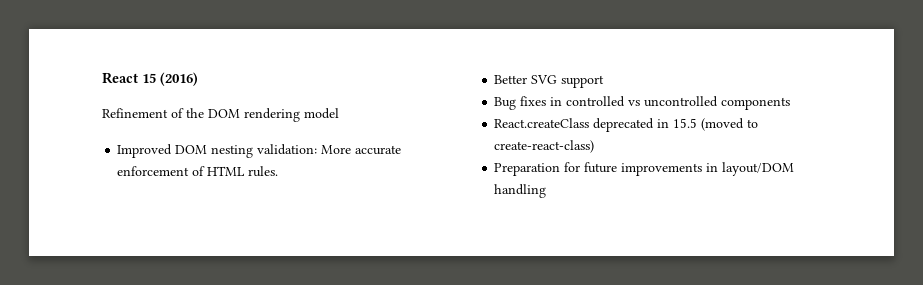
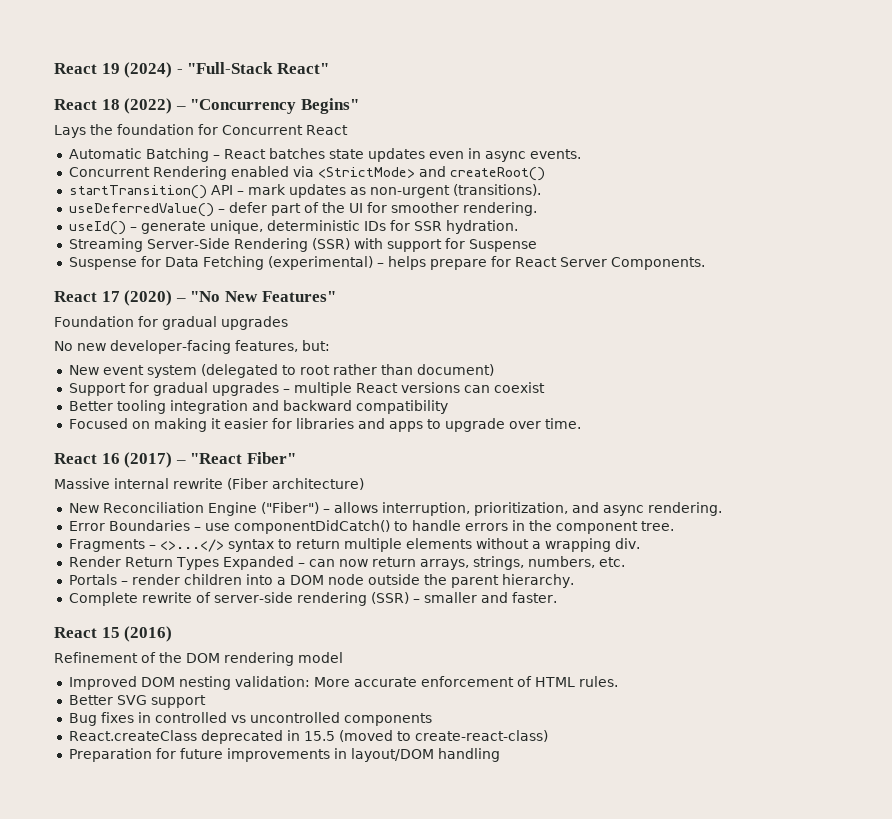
[102,72,138,84] React -> [54,62,329,78] [54,98,359,114] [54,124,348,138] [68,148,581,162] [68,166,545,181] [68,184,541,199] [68,202,537,217] [68,220,518,235] [68,238,537,252] [68,256,705,270] [54,290,336,306] [54,316,288,330] [54,340,330,354] [68,364,494,378] [68,382,545,396] [68,400,448,414] [68,418,581,432] [54,452,296,468] [54,478,364,490] [68,502,722,516] [68,520,674,534] [68,538,640,552] [68,556,625,570] [68,574,574,588] [68,592,557,606] [54,627,97,638] React 19 (2024) - "Full-Stack React" // React 18 (2022) – "Concurrency Begins" // Lays the foundation for Concurrent React // Automatic Batching – React batches state updates even in async events. // Concurrent Rendering enabled via <StrictMode> and createRoot() // startTransition() API – mark updates as non-urgent (transitions). // useDeferredValue() – defer part of the UI for smoother rendering. // useId() – generate unique, deterministic IDs for SSR hydration. // Streaming Server-Side Rendering (SSR) with support for Suspense // Suspense for Data Fetching (experimental) – helps prepare for React Server Components. // React 17 (2020) – "No New Features" // Foundation for gradual upgrades // No new developer-facing features, but: // New event system (delegated to root rather than document) // Support for gradual upgrades – multiple React versions can coexist // Better tooling integration and backward compatibility // Focused on making it easier for libraries and apps to upgrade over time. // React 16 (2017) – "React Fiber" // Massive internal rewrite (Fiber architecture) // New Reconciliation Engine ("Fiber") – allows interruption, prioritization, and async rendering. // Error Boundaries – use componentDidCatch() to handle errors in the component tree. // Fragments – <>...</> syntax to return multiple elements without a wrapping div. // Render Return Types Expanded – can now return arrays, strings, numbers, etc. // Portals – render children into a DOM node outside the parent hierarchy. // Complete rewrite of server-side rendering (SSR) – smaller and faster. // React

